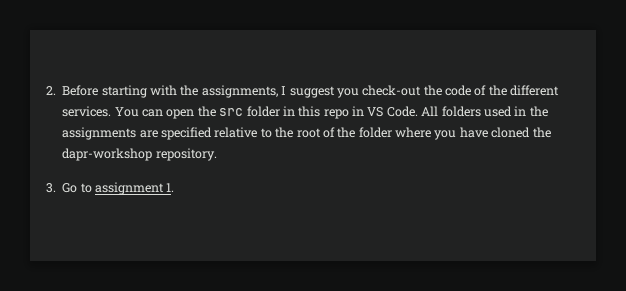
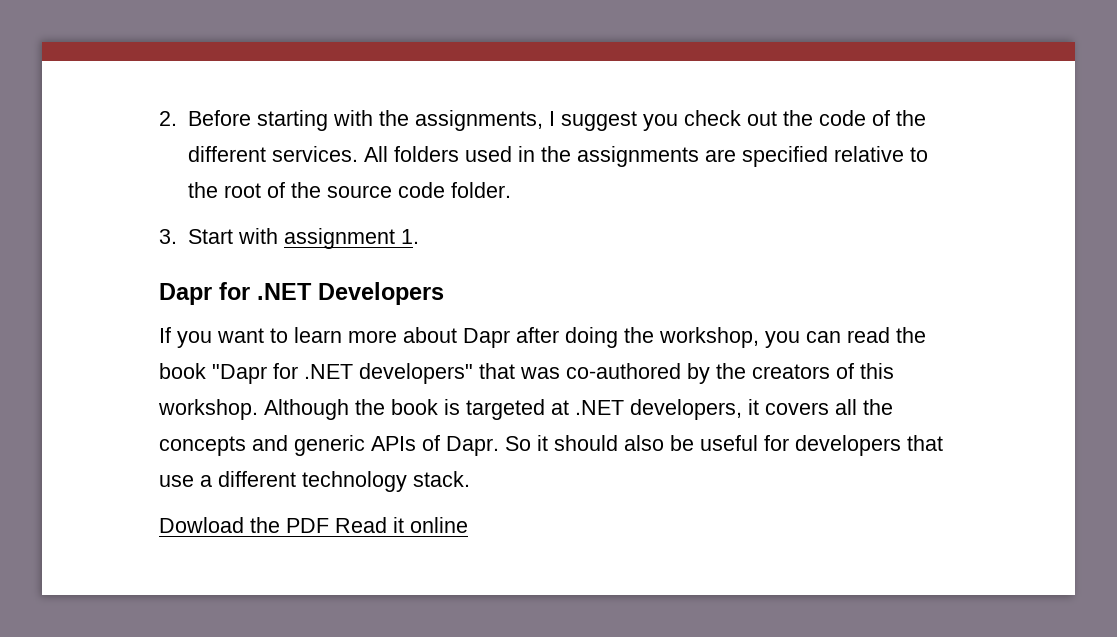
[362,85,422,96] check-out -> [683,110,777,126] check out
[114,106,418,119] You can open the src folder in this repo in VS Code. -> (358, 154) none
[358,127,551,140] [62,148,217,161] folder where you have cloned the dapr-workshop repository. -> [326,182,511,198] source code folder.
[62,183,92,193] Go to -> [187,228,278,244] Start with
(175, 187) none -> [159,282,444,305] [159,327,926,348] [159,363,894,384] [158,399,893,420] [159,435,943,456] [159,471,470,492] [159,517,468,533] // Dapr for .NET Developers // If you want to learn more about Dapr after doing the workshop, you can read the book "Dapr for .NET developers" that was co-authored by the creators of this workshop. Although the book is targeted at .NET developers, it covers all the concepts and generic APIs of Dapr. So it should also be useful for developers that use a different technology stack. // Dowload the PDF Read it online

